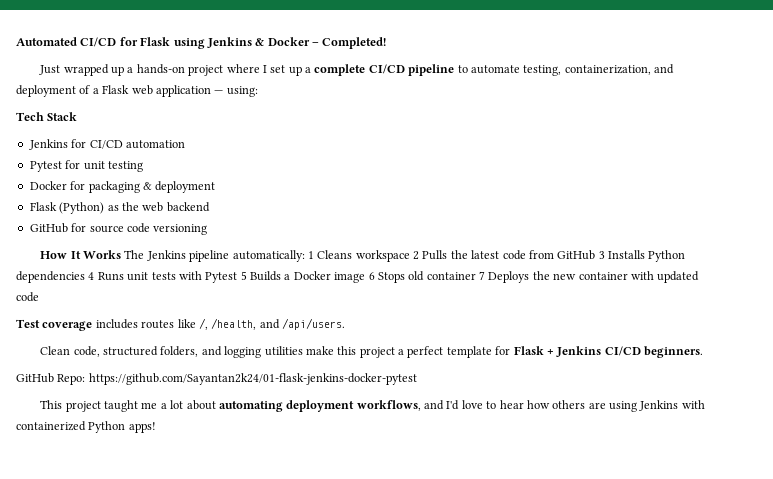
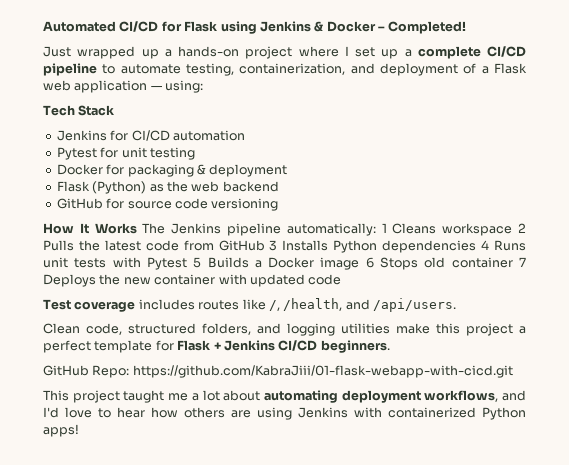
[88,373,417,385] https://github.com/Sayantan2k24/01-flask-jenkins-docker-pytest -> [132,365,513,378] https://github.com/KabraJiii/01-flask-webapp-with-cicd.git

